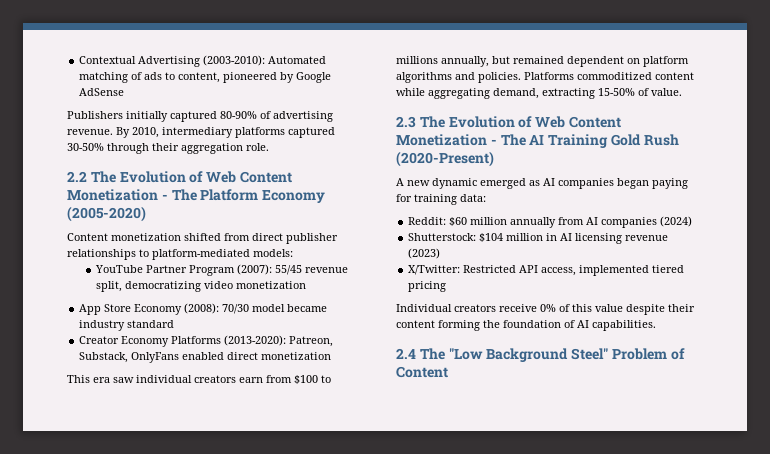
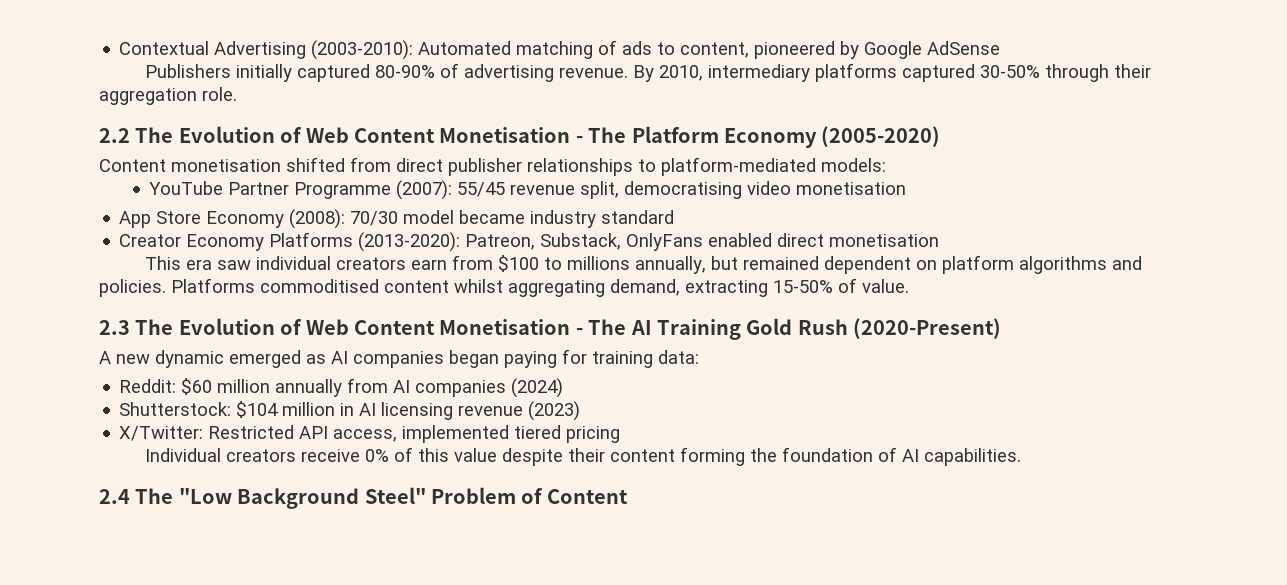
[67,189,158,201] Monetization -> [439,127,571,143] Monetisation
[111,233,181,241] monetization -> [171,159,281,172] monetisation
[189,265,236,276] Program -> [294,182,392,199] Programme
[125,281,307,292] democratizing video monetization -> [624,181,907,199] democratising video monetisation
[261,352,332,360] monetization -> [829,234,940,247] monetisation
[577,72,694,80] [396,88,425,96] commoditized content while -> [260,279,503,293] commoditised content whilst
[396,134,487,146] Monetization -> [439,319,571,335] Monetisation

